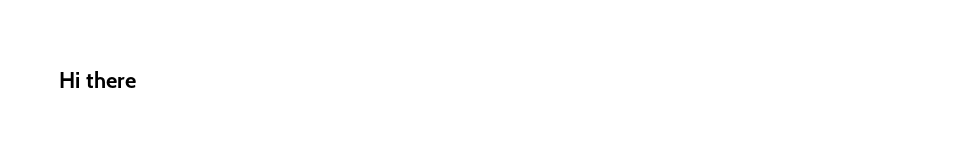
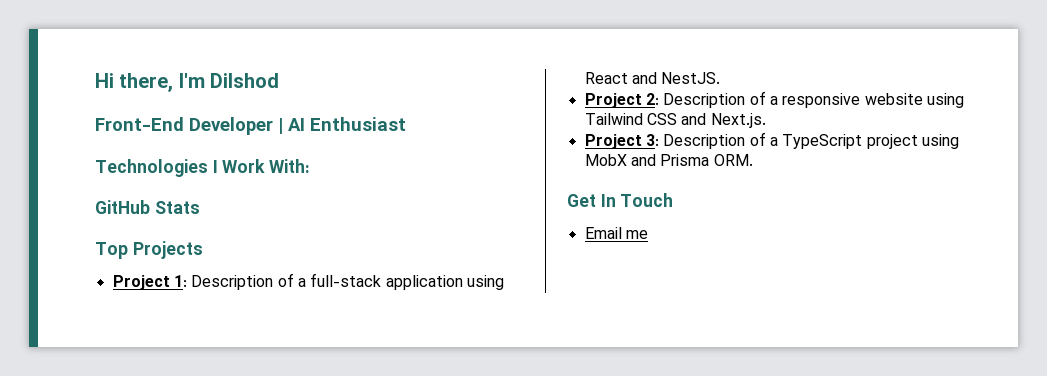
[85,71,136,88] there -> [119,73,280,92] [95,117,406,135] [95,159,311,177] [95,200,200,214] [95,241,203,259] [112,273,504,290] [584,72,721,84] [584,91,964,108] [584,113,766,128] [584,132,959,149] [584,154,753,166] [567,193,674,207] [584,227,648,239] there, I'm Dilshod // Front-End Developer | AI Enthusiast // Technologies I Work With: // GitHub Stats // Top Projects // Project 1: Description of a full-stack application using React and NestJS. // Project 2: Description of a responsive website using Tailwind CSS and Next.js. // Project 3: Description of a TypeScript project using MobX and Prisma ORM. // Get In Touch // Email me

